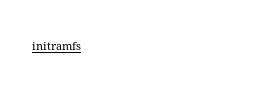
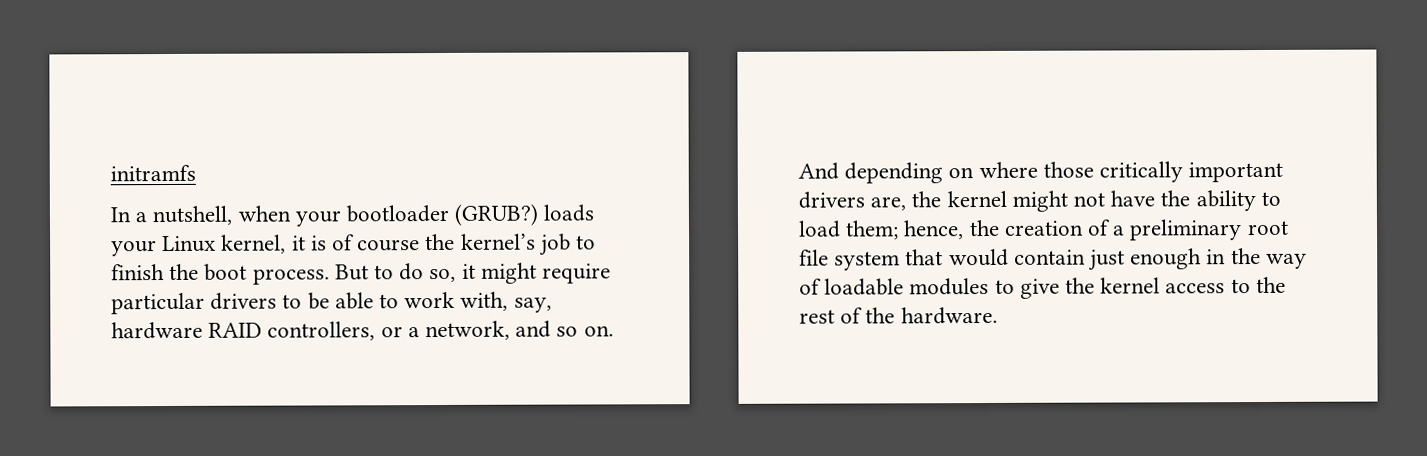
(81, 46) none -> [110,203,595,227] [111,233,597,257] [111,262,612,285] [111,291,552,315] [111,320,614,341] [798,161,1284,184] [798,190,1281,212] [798,219,1289,241] [799,247,1307,271] [799,276,1286,299] [799,306,998,325] // In a nutshell, when your bootloader (GRUB?) loads your Linux kernel, it is of course the kernel’s job to finish the boot process. But to do so, it might require particular drivers to be able to work with, say, hardware RAID controllers, or a network, and so on. And depending on where those critically important drivers are, the kernel might not have the ability to load them; hence, the creation of a preliminary root file system that would contain just enough in the way of loadable modules to give the kernel access to the rest of the hardware.

